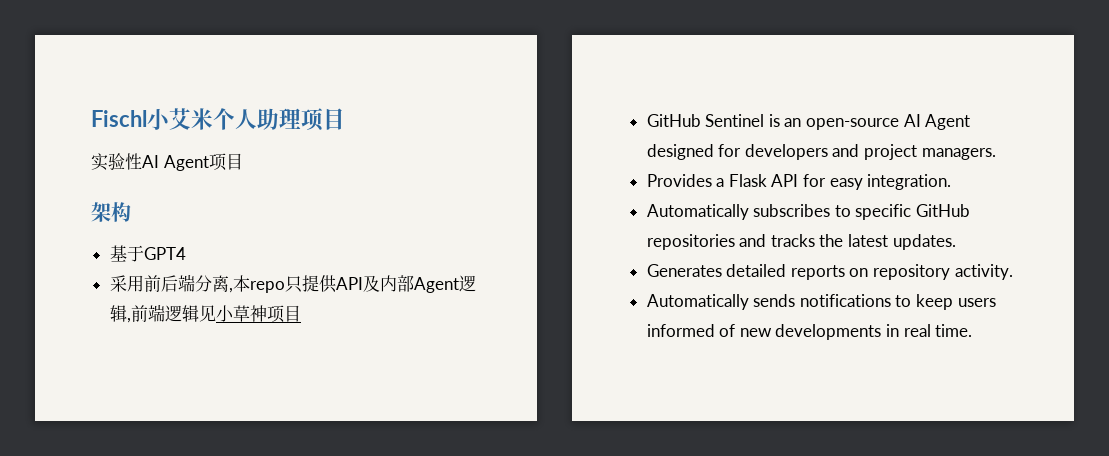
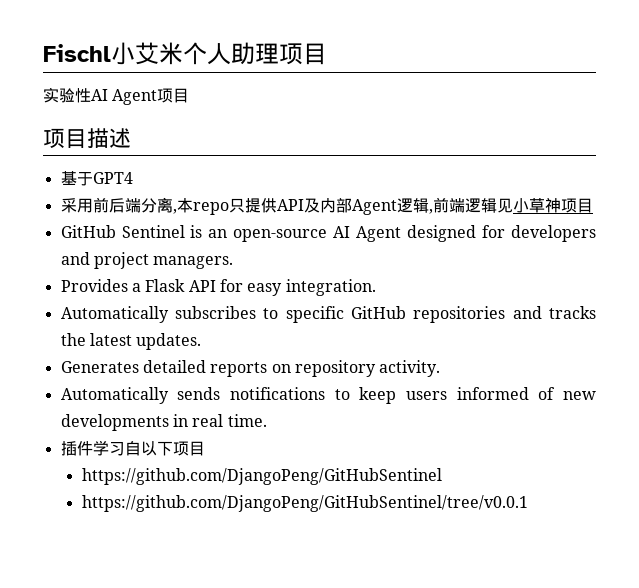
[91,202,131,222] 架构 -> [43,128,131,148] 项目描述
(973, 330) none -> [60,440,205,456] [81,468,442,485] [81,495,528,512] // 插件学习自以下项目 // https://github.com/DjangoPeng/GitHubSentinel // https://github.com/DjangoPeng/GitHubSentinel/tree/v0.0.1

